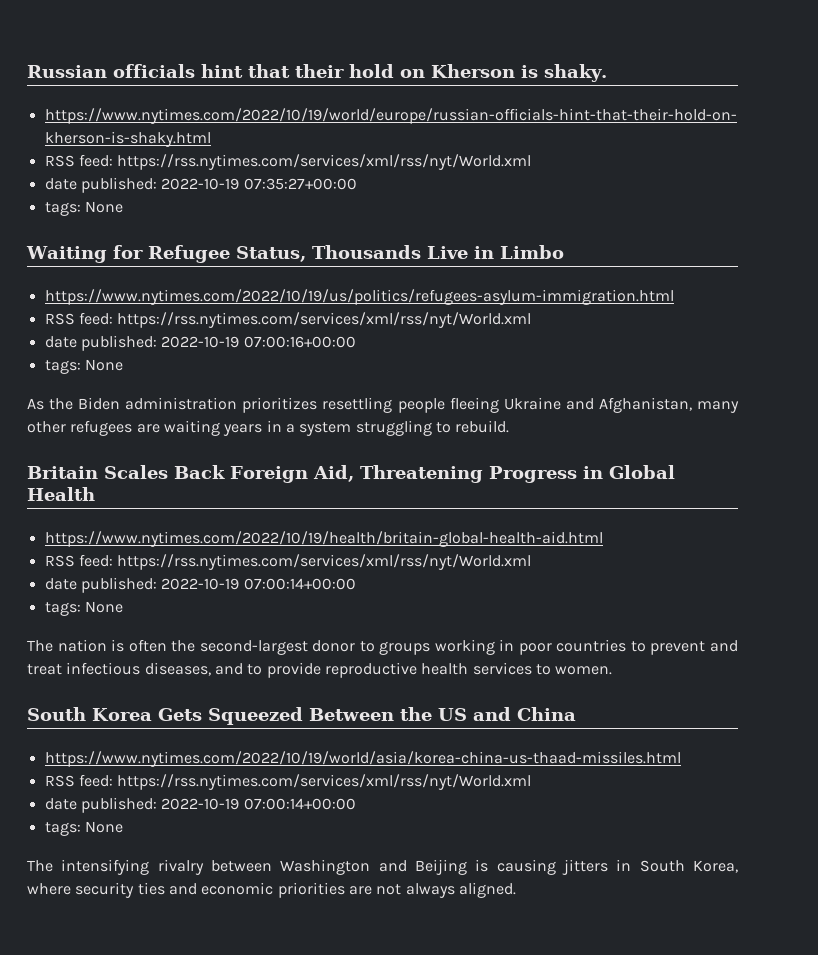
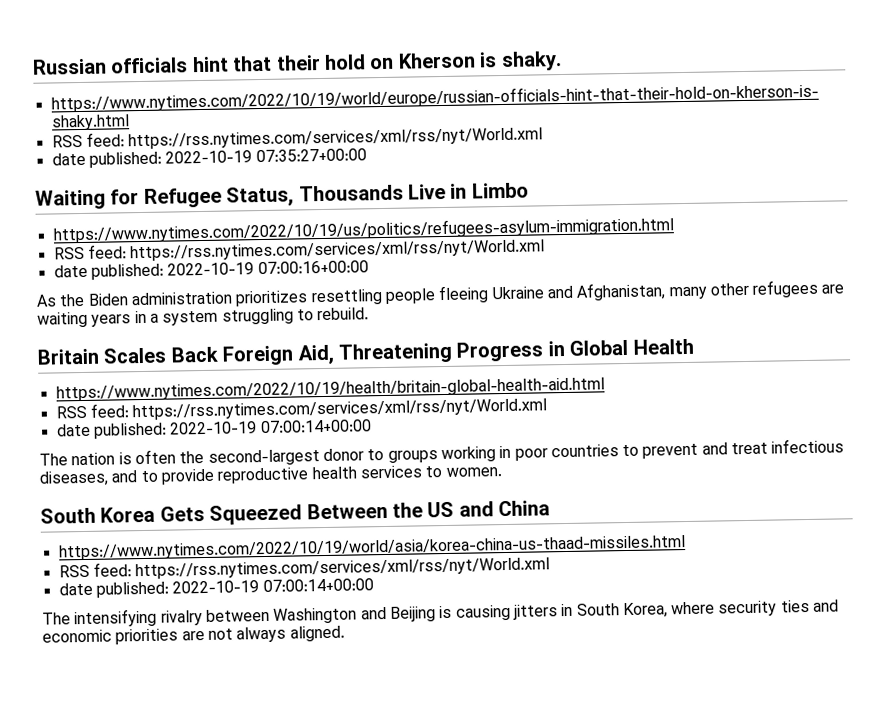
[44,201,123,216] // tags: None -> (367, 155) none
[44,359,123,374] // tags: None -> (369, 267) none
[44,601,123,616] // tags: None -> (372, 426) none
[44,821,123,836] // tags: None -> (374, 585) none

